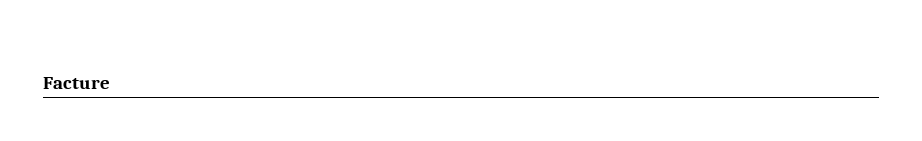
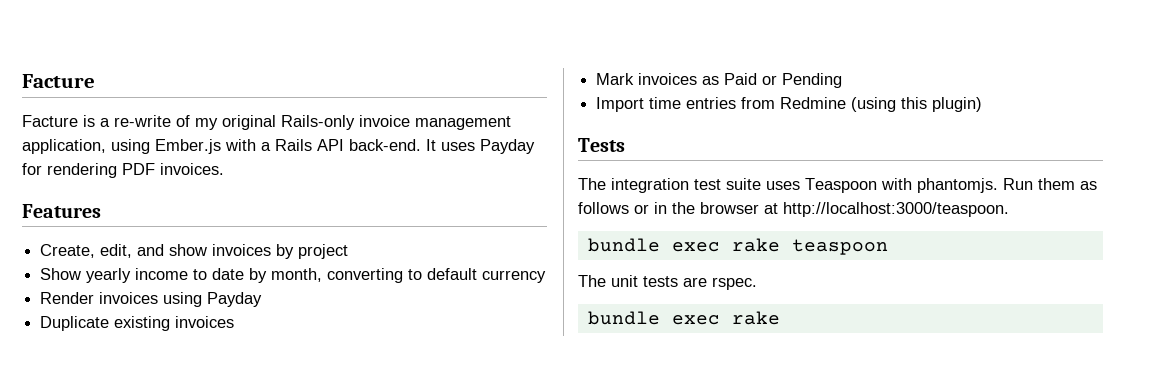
[43,77,110,89] Facture -> [22,74,95,88] [22,115,511,130] [22,139,535,154] [22,163,224,178] [22,204,101,218] [40,244,349,259] [40,268,547,283] [40,292,263,307] [40,316,235,331] [596,73,843,88] [596,97,983,112] [578,138,625,152] [578,178,1097,193] [578,202,1009,217] [587,238,888,255] [578,275,757,290] [587,311,780,325] Facture // Facture is a re-write of my original Rails-only invoice management application, using Ember.js with a Rails API back-end. It uses Payday for rendering PDF invoices. // Features // Create, edit, and show invoices by project // Show yearly income to date by month, converting to default currency // Render invoices using Payday // Duplicate existing invoices // Mark invoices as Paid or Pending // Import time entries from Redmine (using this plugin) // Tests // The integration test suite uses Teaspoon with phantomjs. Run them as follows or in the browser at http://localhost:3000/teaspoon. // bundle exec rake teaspoon // The unit tests are rspec. // bundle exec rake

